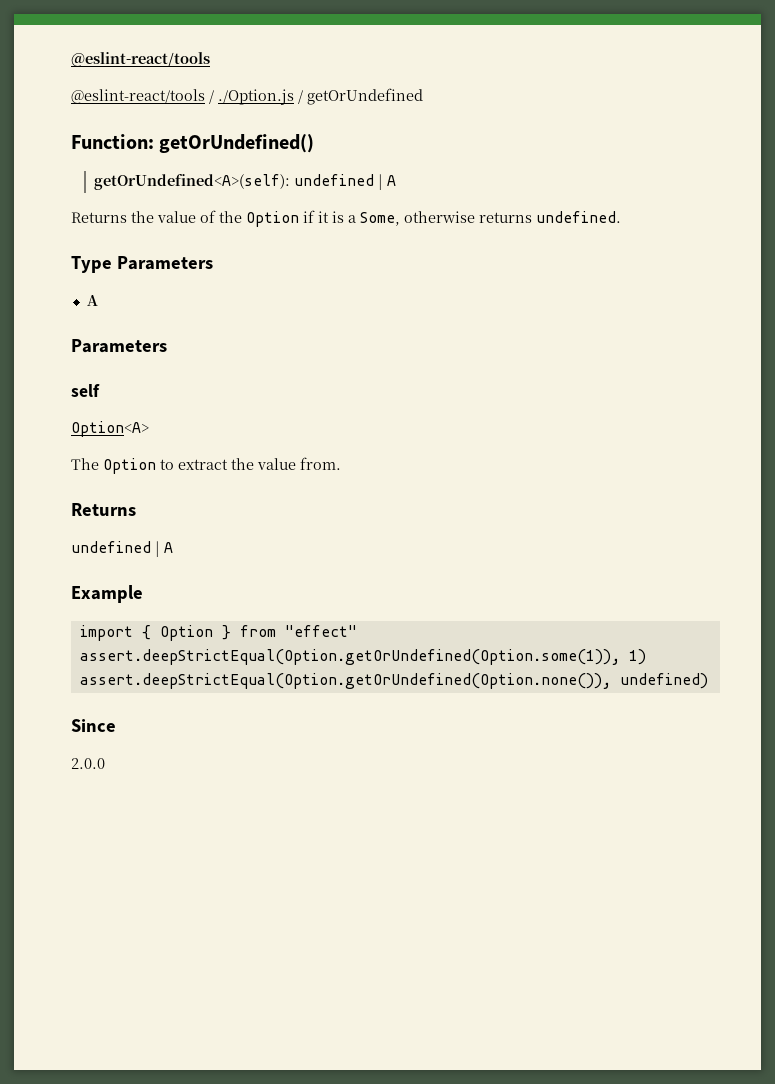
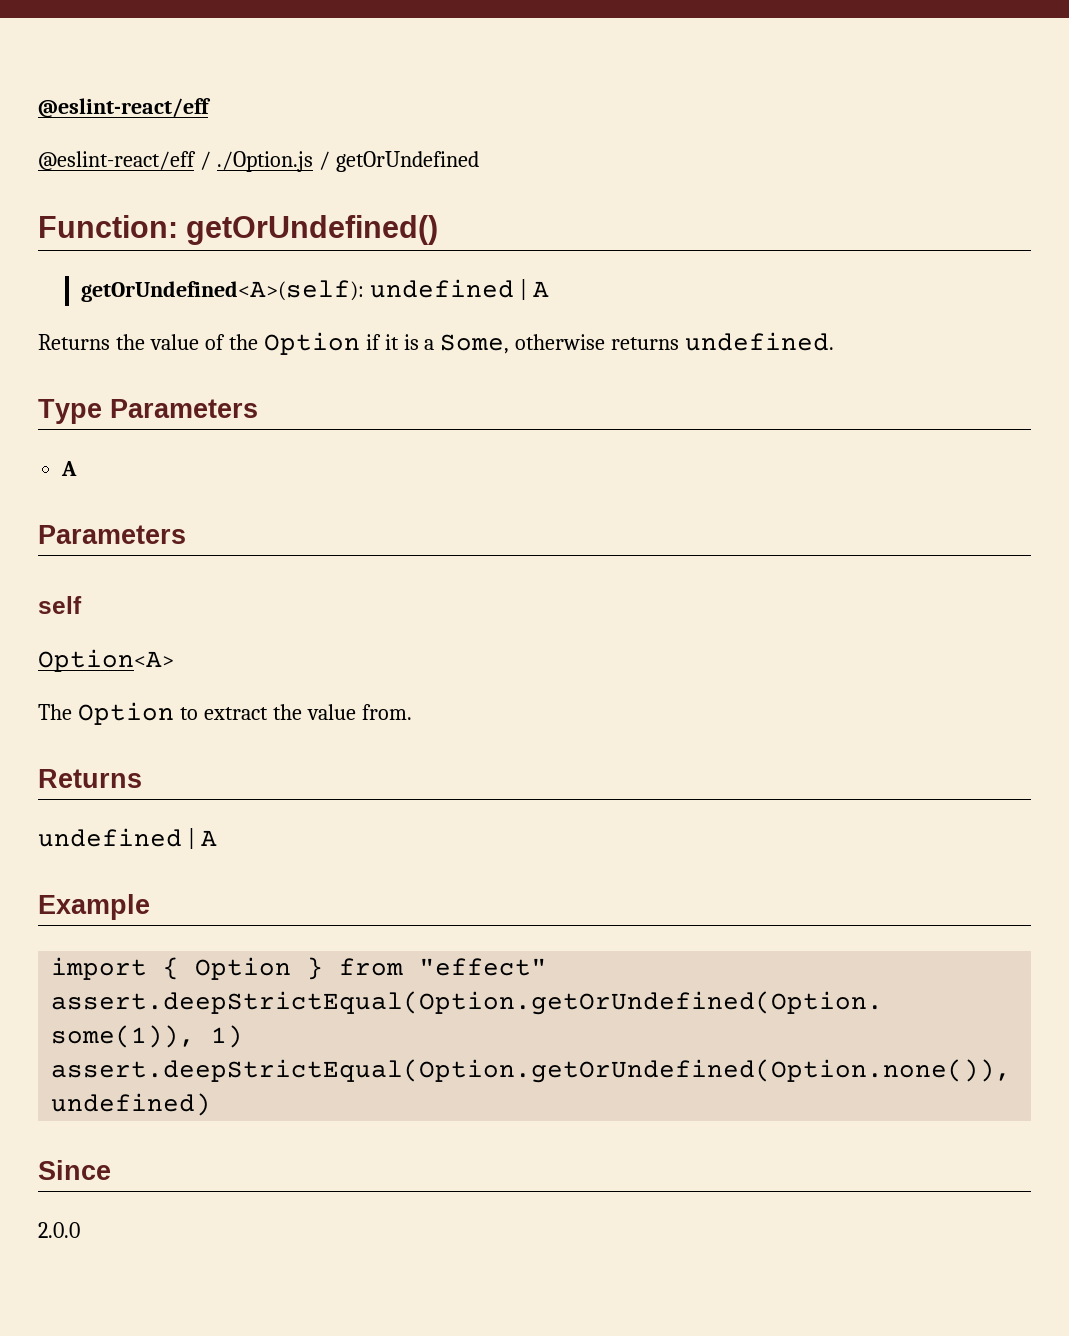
[71,52,210,67] [71,89,205,104] @eslint-react/tools // @eslint-react/tools -> [38,98,211,118] [38,151,196,171] @eslint-react/eff // @eslint-react/eff

